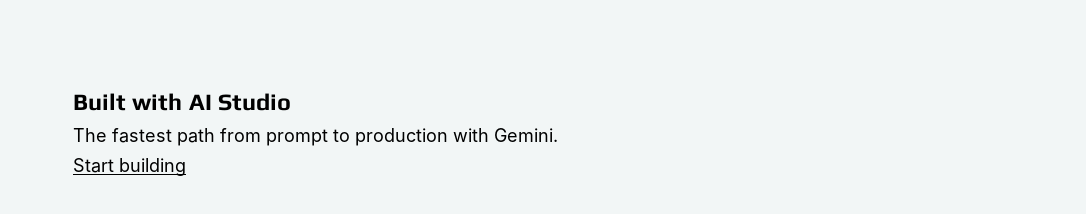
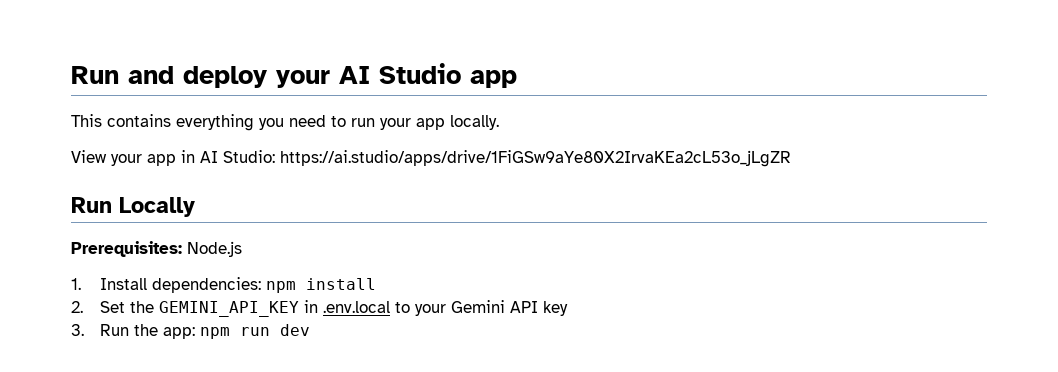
[73,93,292,111] [73,128,558,146] [73,158,186,176] Built with AI Studio // The fastest path from prompt to production with Gemini. // Start building -> [71,63,517,88] [71,114,499,131] [71,150,791,167] [71,197,195,217] [71,241,242,257] [71,277,377,293] [71,300,569,317] [71,324,311,339] Run and deploy your AI Studio app // This contains everything you need to run your app locally. // View your app in AI Studio: https://ai.studio/apps/drive/1FiGSw9aYe80X2IrvaKEa2cL53o_jLgZR // Run Locally // Prerequisites: Node.js // 1. Install dependencies: npm install // 2. Set the GEMINI_API_KEY in .env.local to your Gemini API key // 3. Run the app: npm run dev

